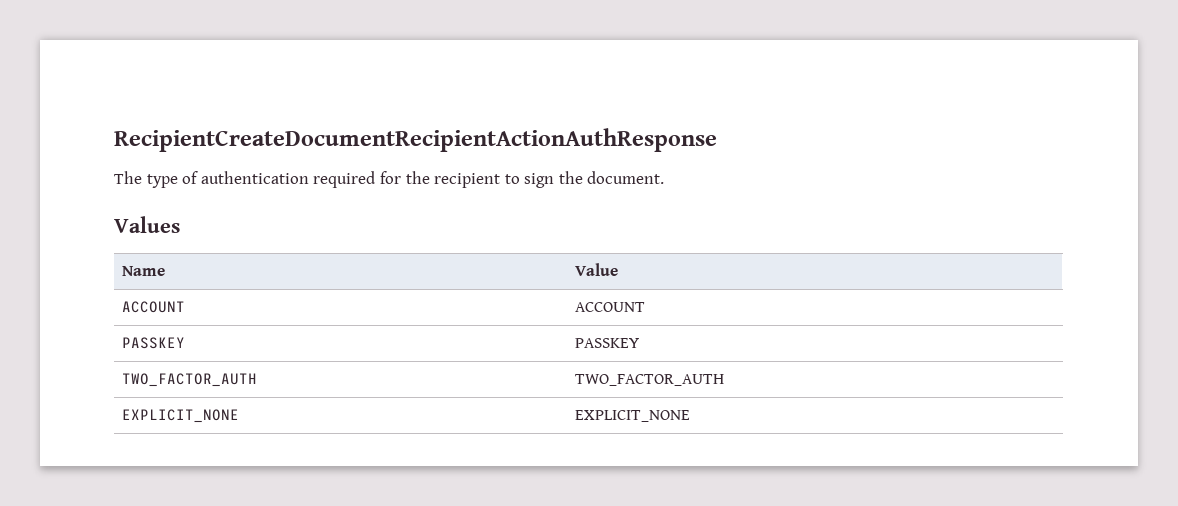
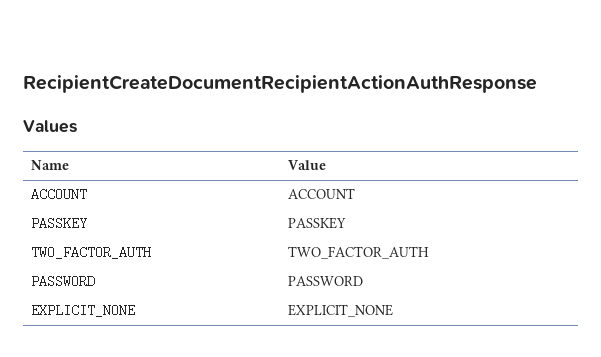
[114,171,665,188] // The type of authentication required for the recipient to sign the document. -> (537, 84) none
(724, 380) none -> [31,275,96,288] [288,276,364,286] // PASSWORD | PASSWORD

